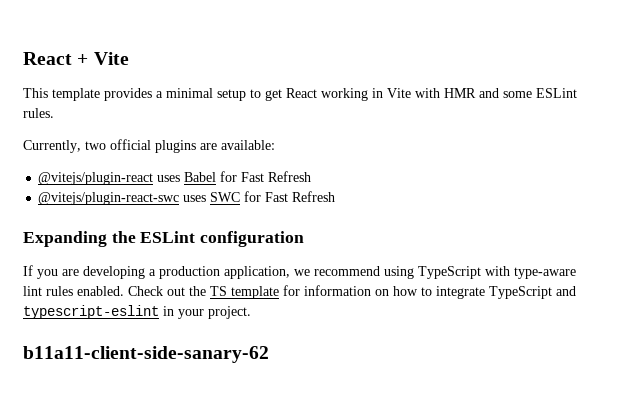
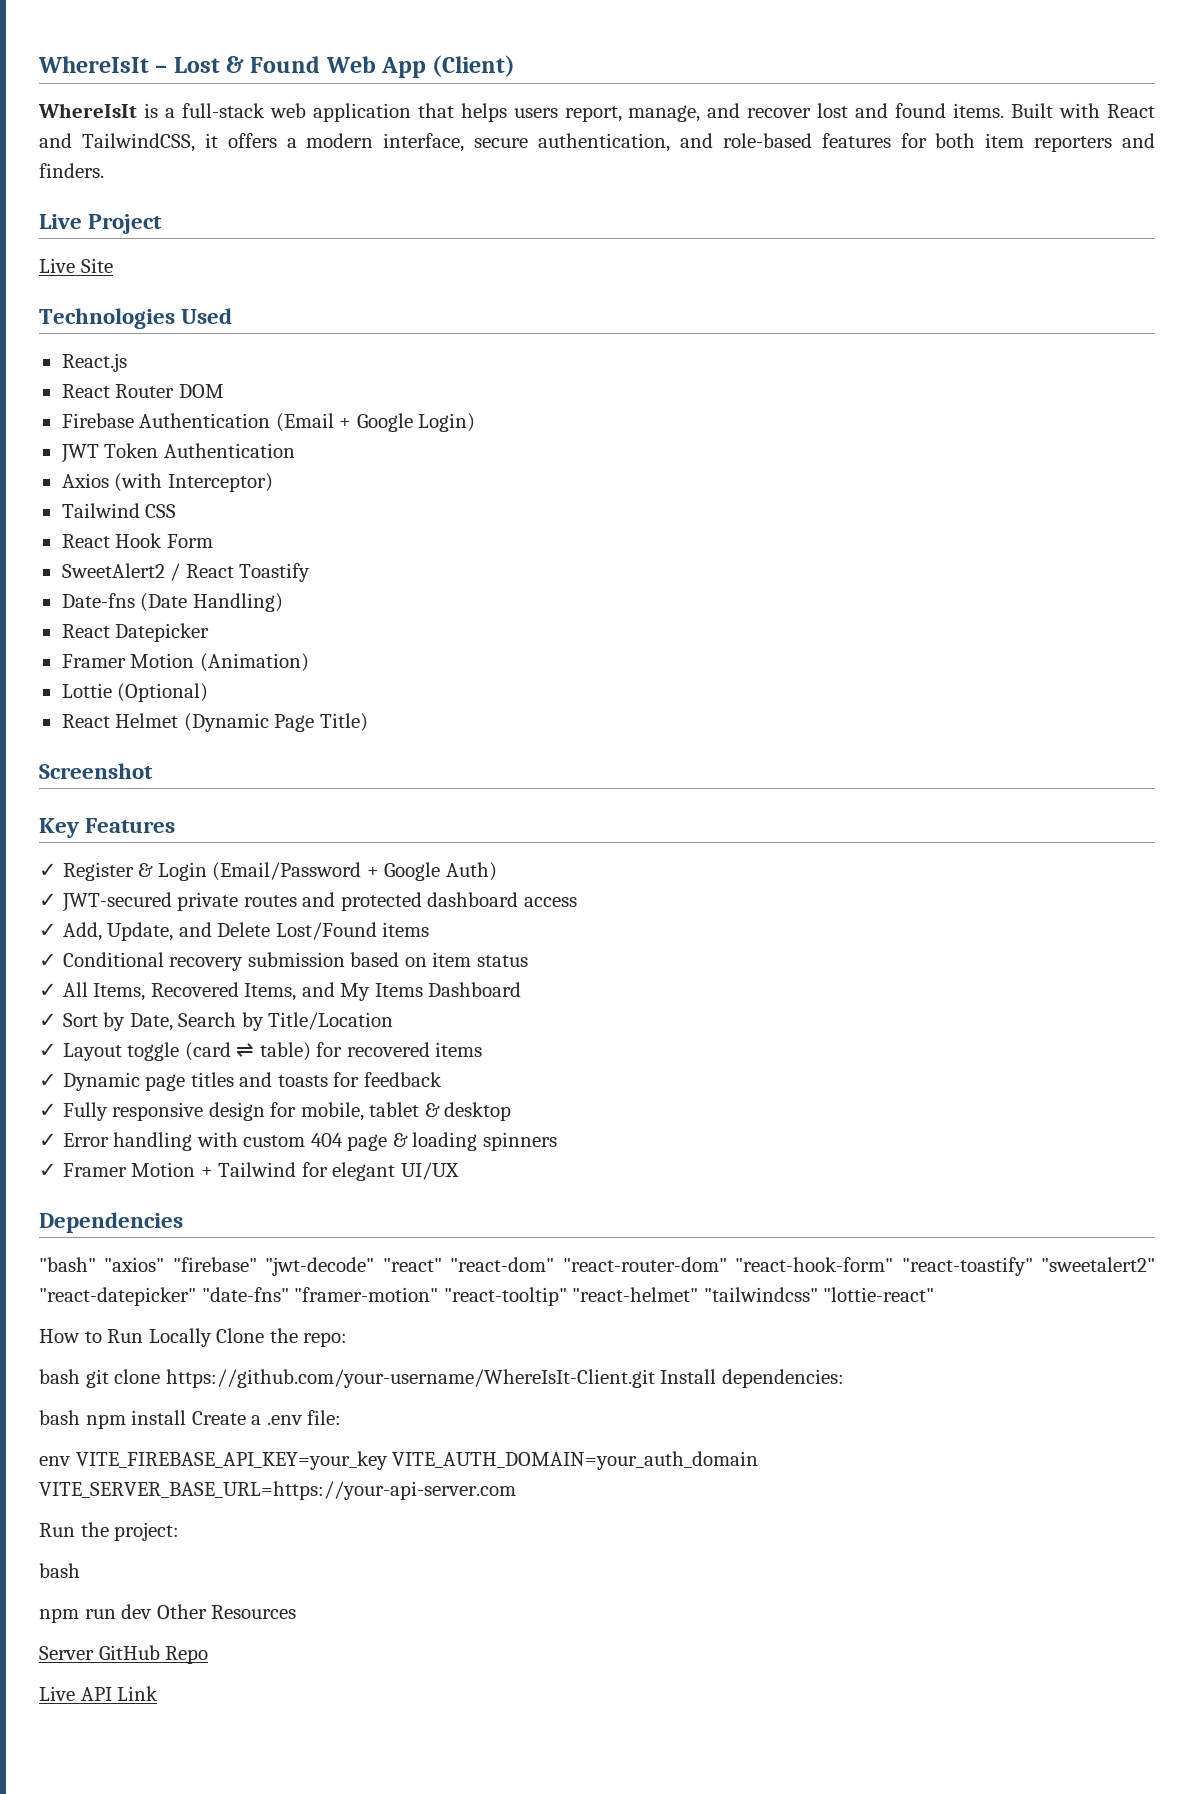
[23,52,129,65] [23,88,577,101] [23,108,54,118] [23,139,275,153] [38,171,312,185] [38,191,336,205] [23,231,305,247] [23,265,576,279] [23,285,576,299] [23,305,251,319] [23,346,269,363] React + Vite // This template provides a minimal setup to get React working in Vite with HMR and some ESLint rules. // Currently, two official plugins are available: // @vitejs/plugin-react uses Babel for Fast Refresh // @vitejs/plugin-react-swc uses SWC for Fast Refresh // Expanding the ESLint configuration // If you are developing a production application, we recommend using TypeScript with type-aware lint rules enabled. Check out the TS template for information on how to integrate TypeScript and typescript-eslint in your project. // b11a11-client-side-sanary-62 -> [38,55,516,78] [38,103,1155,122] [39,133,1155,152] [39,163,104,178] [39,214,163,234] [39,258,113,273] [39,308,233,329] [61,353,127,372] [61,384,224,398] [61,413,476,432] [60,443,295,463] [61,473,273,492] [61,503,177,518] [61,533,213,548] [61,563,311,582] [61,593,283,612] [61,623,210,642] [61,653,309,672] [61,683,209,702] [61,713,368,732] [39,763,153,779] [39,818,176,838] [39,862,497,881] [39,892,577,912] [39,922,430,941] [39,952,528,971] [39,982,522,1001] [39,1012,394,1031] [39,1042,483,1061] [39,1072,442,1091] [39,1102,512,1121] [39,1132,557,1151] [39,1162,459,1181] [39,1212,183,1233] [39,1257,1155,1276] [39,1287,935,1306] [39,1328,348,1347] [39,1369,844,1388] [39,1410,342,1429] [39,1451,759,1470] [39,1481,516,1500] [39,1522,180,1541] [39,1563,80,1578] [39,1604,297,1623] [39,1645,209,1664] [39,1686,159,1701] WhereIsIt – Lost & Found Web App (Client) // WhereIsIt is a full-stack web application that helps users report, manage, and recover lost and found items. Built with React and TailwindCSS, it offers a modern interface, secure authentication, and role-based features for both item reporters and finders. // Live Project // Live Site // Technologies Used // React.js // React Router DOM // Firebase Authentication (Email + Google Login) // JWT Token Authentication // Axios (with Interceptor) // Tailwind CSS // React Hook Form // SweetAlert2 / React Toastify // Date-fns (Date Handling) // React Datepicker // Framer Motion (Animation) // Lottie (Optional) // React Helmet (Dynamic Page Title) // Screenshot // Key Features // ✓ Register & Login (Email/Password + Google Auth) // ✓ JWT-secured private routes and protected dashboard access // ✓ Add, Update, and Delete Lost/Found items // ✓ Conditional recovery submission based on item status // ✓ All Items, Recovered Items, and My Items Dashboard // ✓ Sort by Date, Search by Title/Location // ✓ Layout toggle (card ⇌ table) for recovered items // ✓ Dynamic page titles and toasts for feedback // ✓ Fully responsive design for mobile, tablet & desktop // ✓ Error handling with custom 404 page & loading spinners // ✓ Framer Motion + Tailwind for elegant UI/UX // Dependencies // "bash" "axios" "firebase" "jwt-decode" "react" "react-dom" "react-router-dom" "react-hook-form" "react-toastify" "sweetalert2" "react-datepicker" "date-fns" "framer-motion" "react-tooltip" "react-helmet" "tailwindcss" "lottie-react" // How to Run Locally Clone the repo: // bash git clone https://github.com/your-username/WhereIsIt-Client.git Install dependencies: // bash npm install Create a .env file: // env VITE_FIREBASE_API_KEY=your_key VITE_AUTH_DOMAIN=your_auth_domain VITE_SERVER_BASE_URL=https://your-api-server.com // Run the project: // bash // npm run dev Other Resources // Server GitHub Repo // Live API Link

